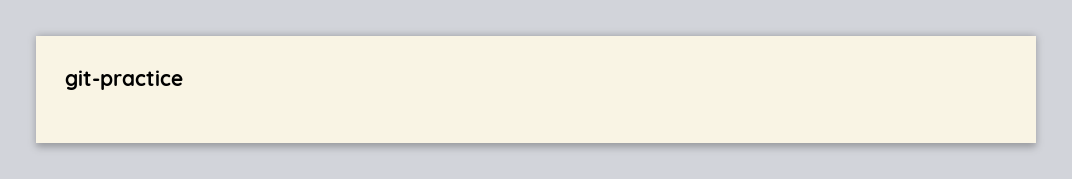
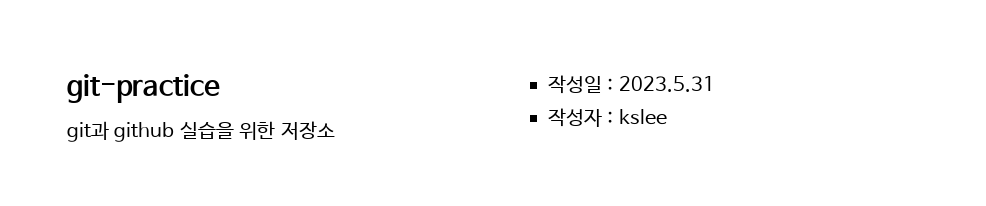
(183, 80) none -> [67,121,335,142] [548,75,715,94] [548,108,667,127] // git과 github 실습을 위한 저장소 // 작성일 : 2023.5.31 // 작성자 : kslee

